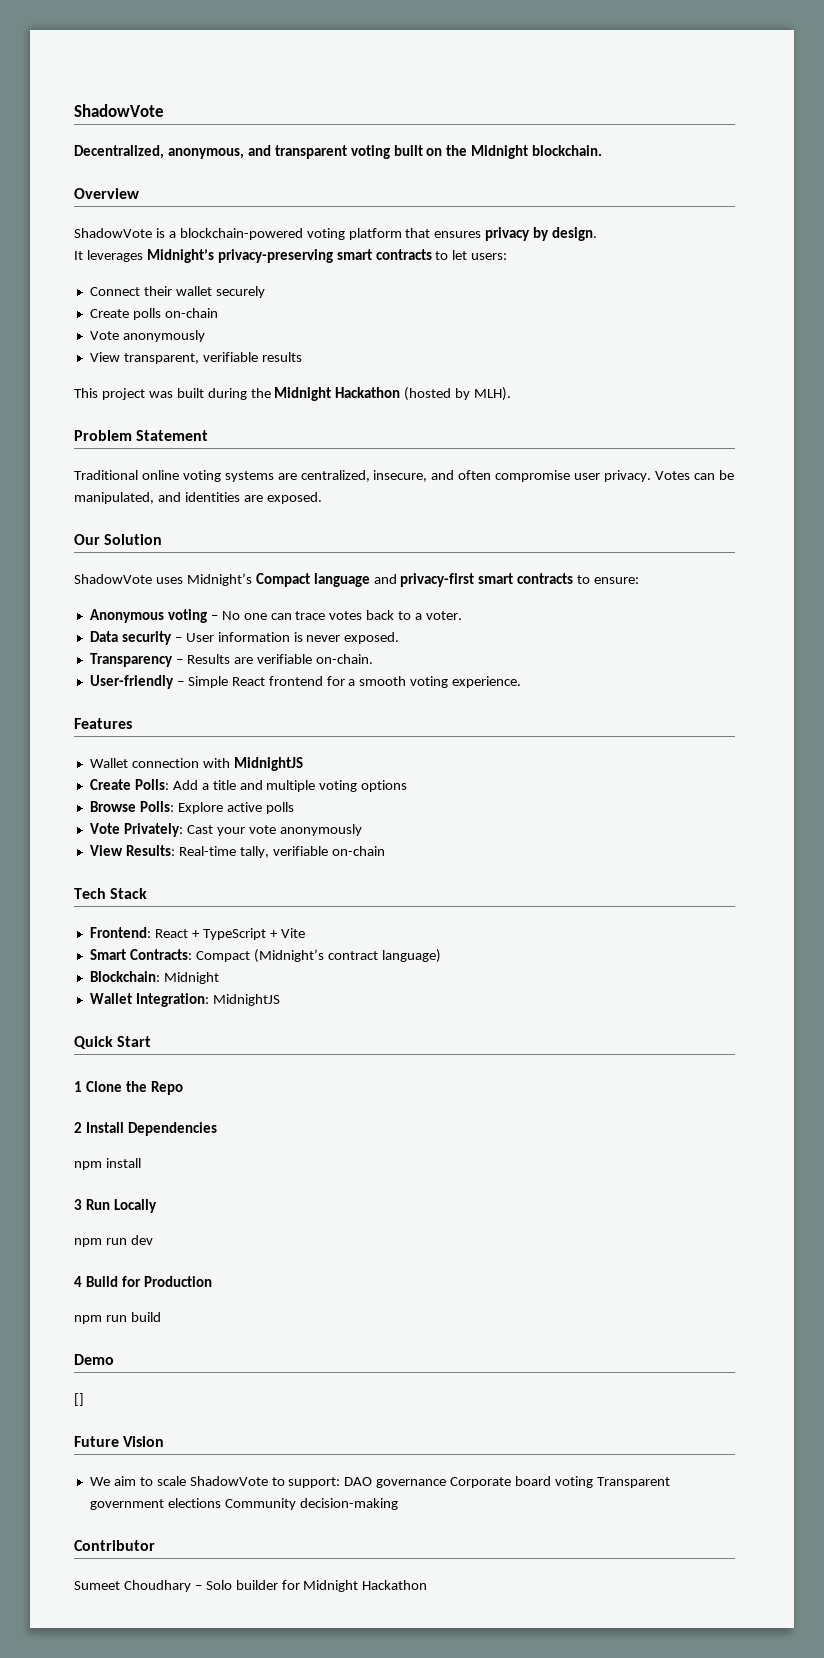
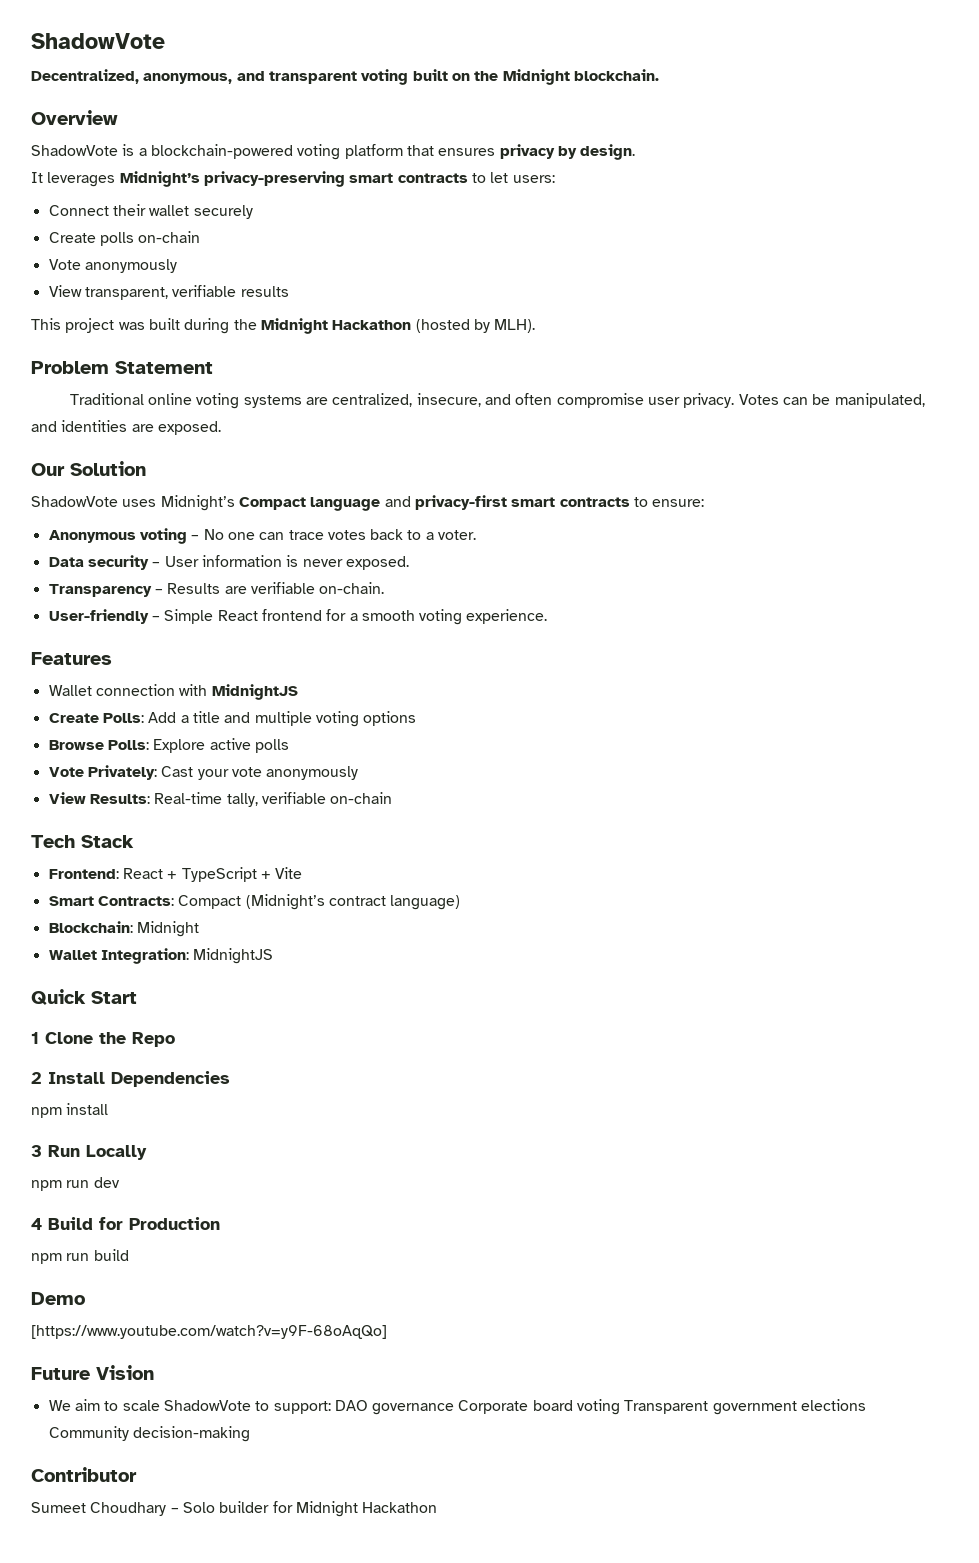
[74,1393,84,1406] [] -> [31,1325,387,1339] [https://www.youtube.com/watch?v=y9F-68oAqQo]

